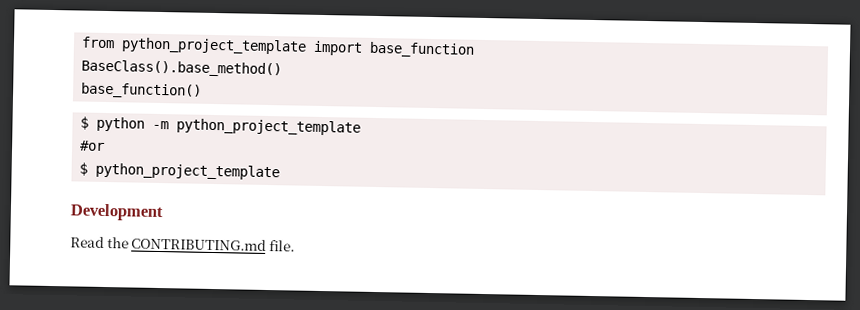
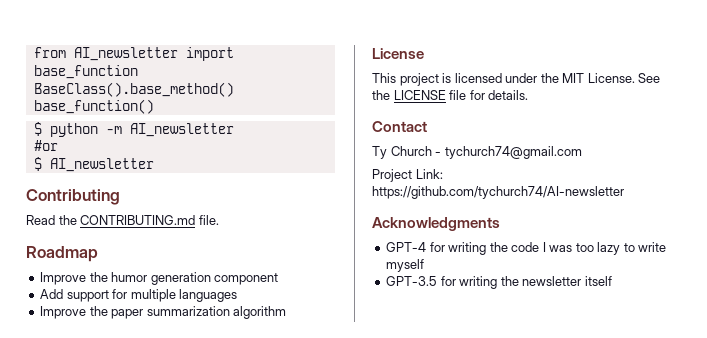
[121,37,308,55] python_project_template -> [73,47,178,61] AI_newsletter
[176,118,362,136] python_project_template -> [129,123,234,137] AI_newsletter
[95,162,281,181] [70,203,164,222] python_project_template // Development -> [49,158,154,172] [26,189,120,205] AI_newsletter // Contributing
(295, 246) none -> [26,246,98,262] [40,272,279,285] [40,289,238,302] [40,306,287,319] [372,48,424,59] [372,73,661,86] [372,90,529,100] [372,121,427,132] [372,146,582,159] [372,169,443,182] [372,186,624,199] [372,217,500,231] [386,242,667,255] [386,259,425,272] [386,276,612,289] // Roadmap // Improve the humor generation component // Add support for multiple languages // Improve the paper summarization algorithm // License // This project is licensed under the MIT License. See the LICENSE file for details. // Contact // Ty Church - tychurch74@gmail.com // Project Link: https://github.com/tychurch74/AI-newsletter // Acknowledgments // GPT-4 for writing the code I was too lazy to write myself // GPT-3.5 for writing the newsletter itself

